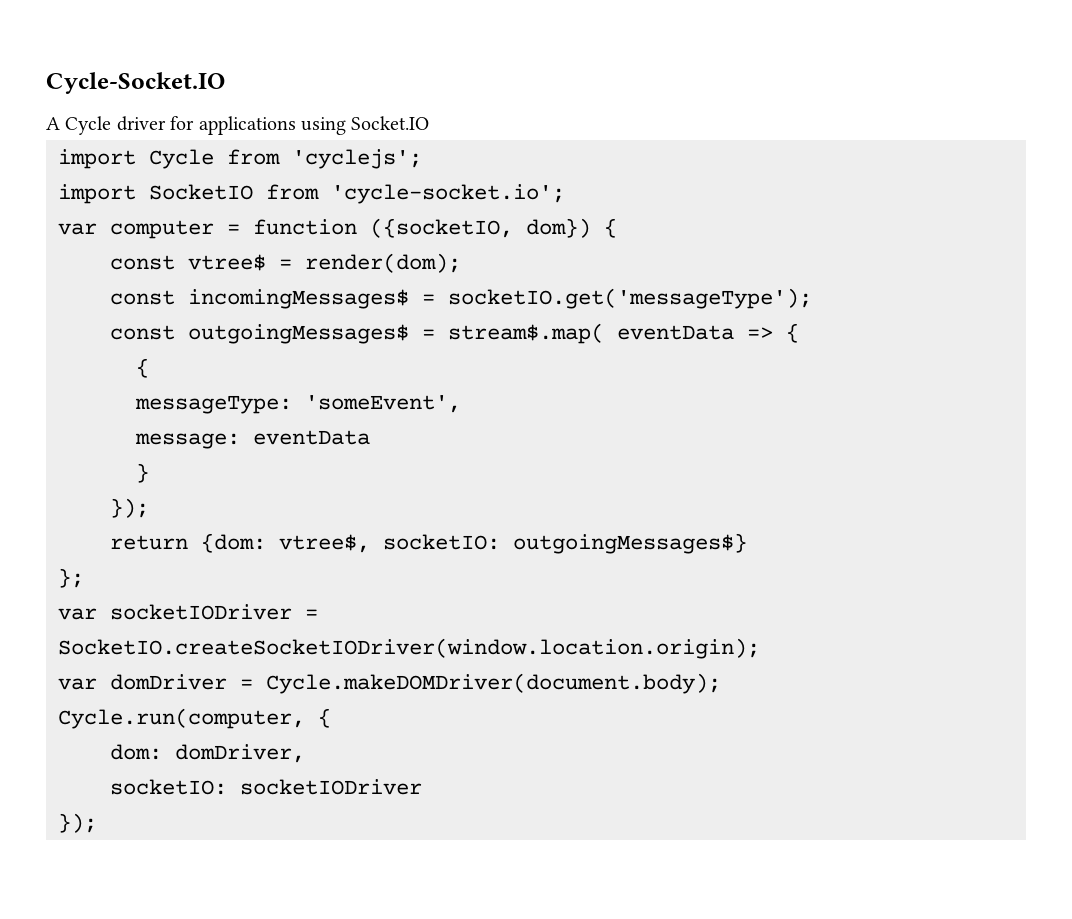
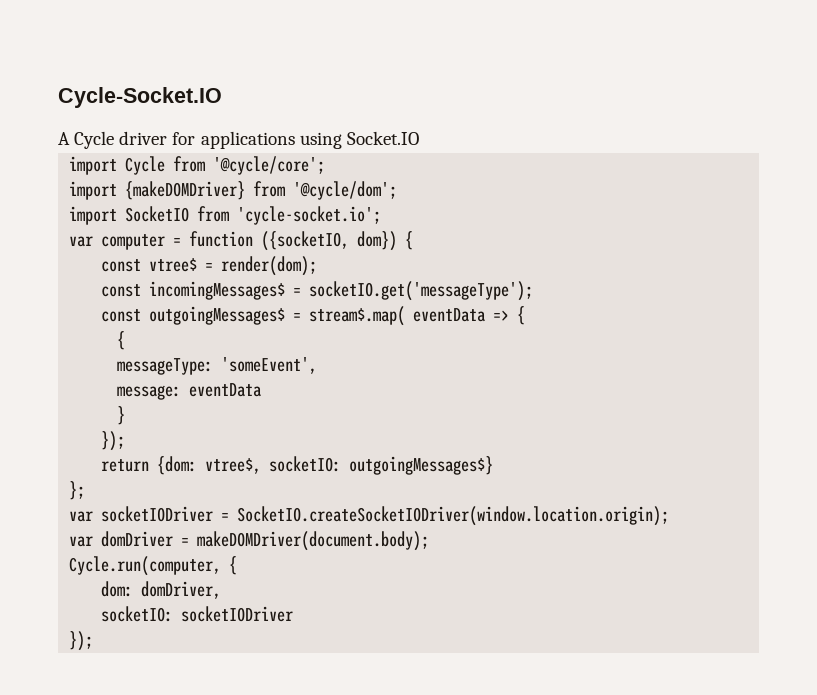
[292,149,422,169] 'cyclejs'; -> [213,156,326,175] [69,181,398,200] '@cycle/core'; // import {makeDOMDriver} from '@cycle/dom';
[266,673,721,694] Cycle.makeDOMDriver(document.body); -> [197,531,430,551] makeDOMDriver(document.body);

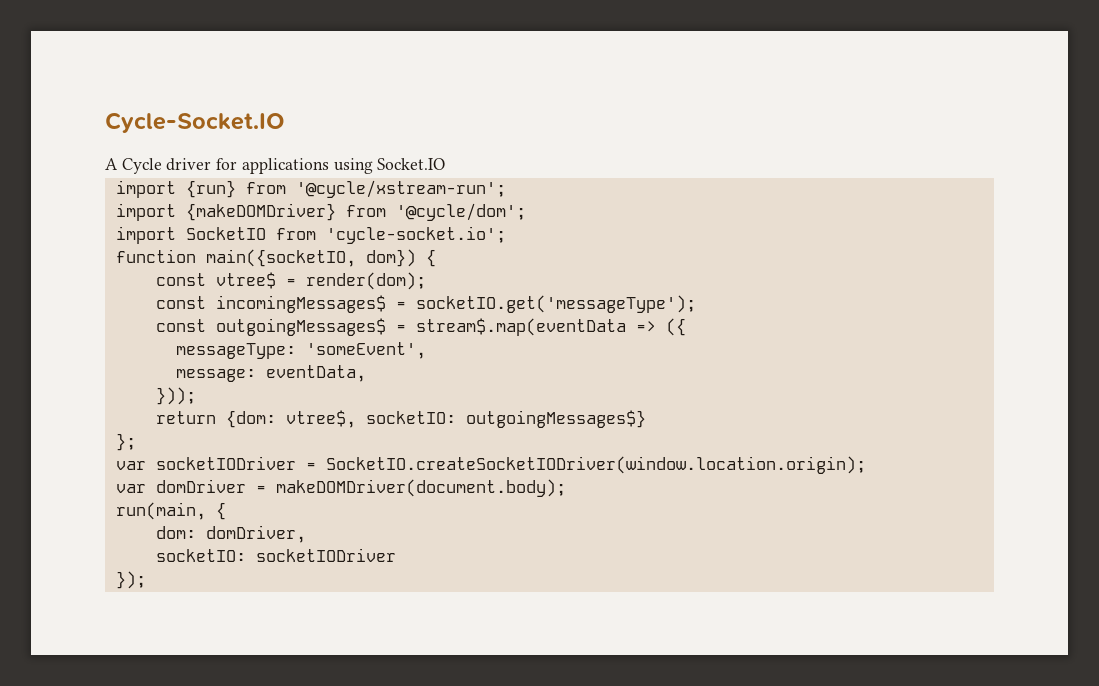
[125,156,326,175] Cycle from '@cycle/core'; -> [185,180,506,198] {run} from '@cycle/xstream-run';
[69,231,350,251] var computer = function ({socketIO, -> [115,249,356,267] function main({socketIO,
[309,306,526,326] [117,331,126,350] stream$.map( eventData => { // { -> [415,318,686,336] stream$.map(eventData => ({
[189,383,262,397] [117,406,126,425] [101,431,126,451] eventData // } // }); -> [265,365,366,382] [155,387,196,405] eventData, // }));
[69,556,222,576] Cycle.run(computer, -> [115,502,206,520] run(main,

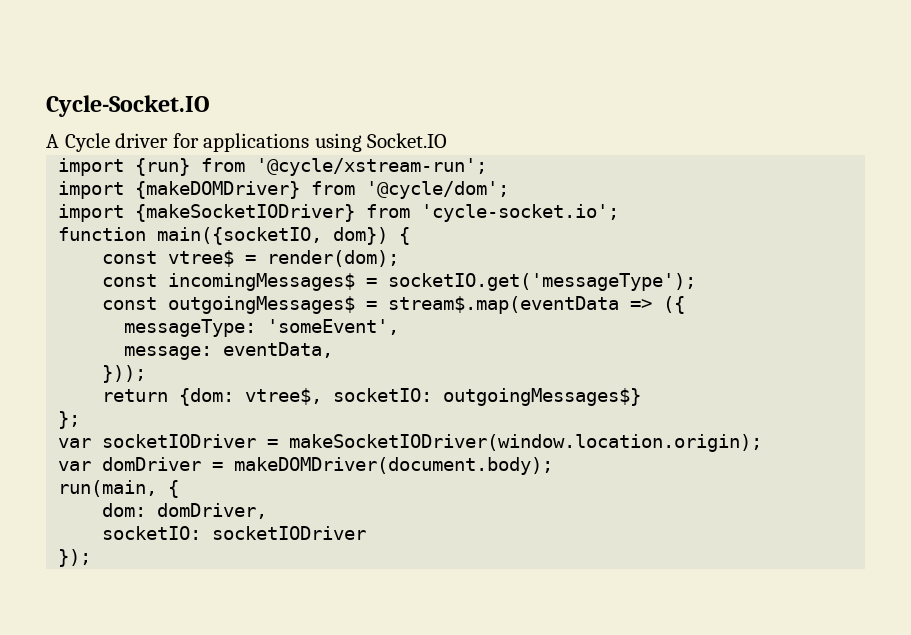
[185,227,266,240] SocketIO -> [135,204,356,222] {makeSocketIODriver}
[325,456,866,474] SocketIO.createSocketIODriver(window.location.origin); -> [289,434,763,452] makeSocketIODriver(window.location.origin);

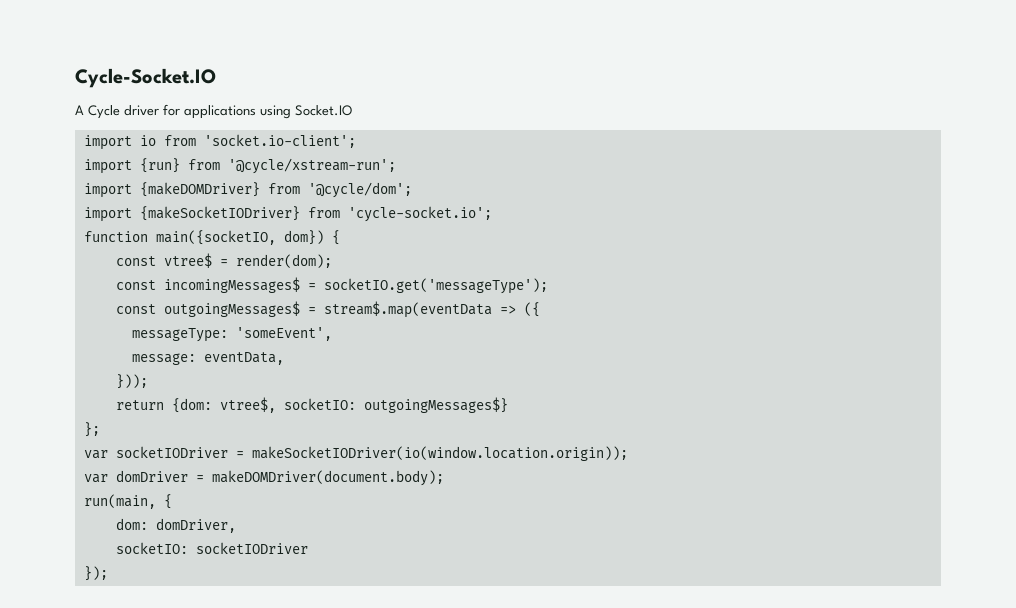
(448, 140) none -> [83,134,356,150] // import io from 'socket.io-client';
[289,434,763,452] makeSocketIODriver(window.location.origin); -> [251,446,628,461] makeSocketIODriver(io(window.location.origin));

